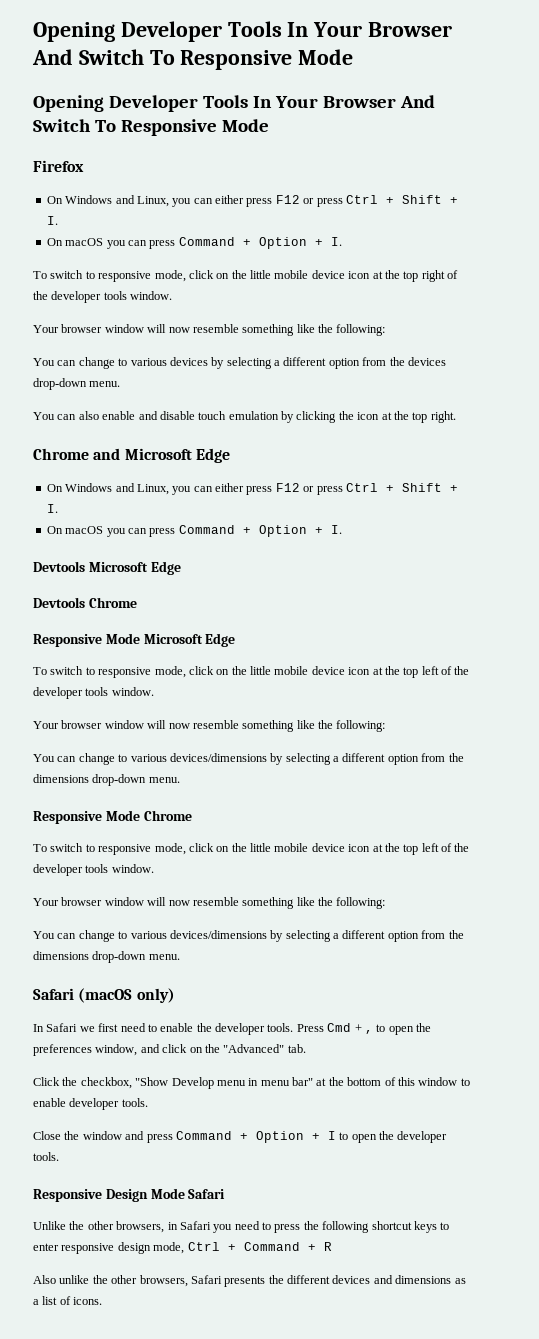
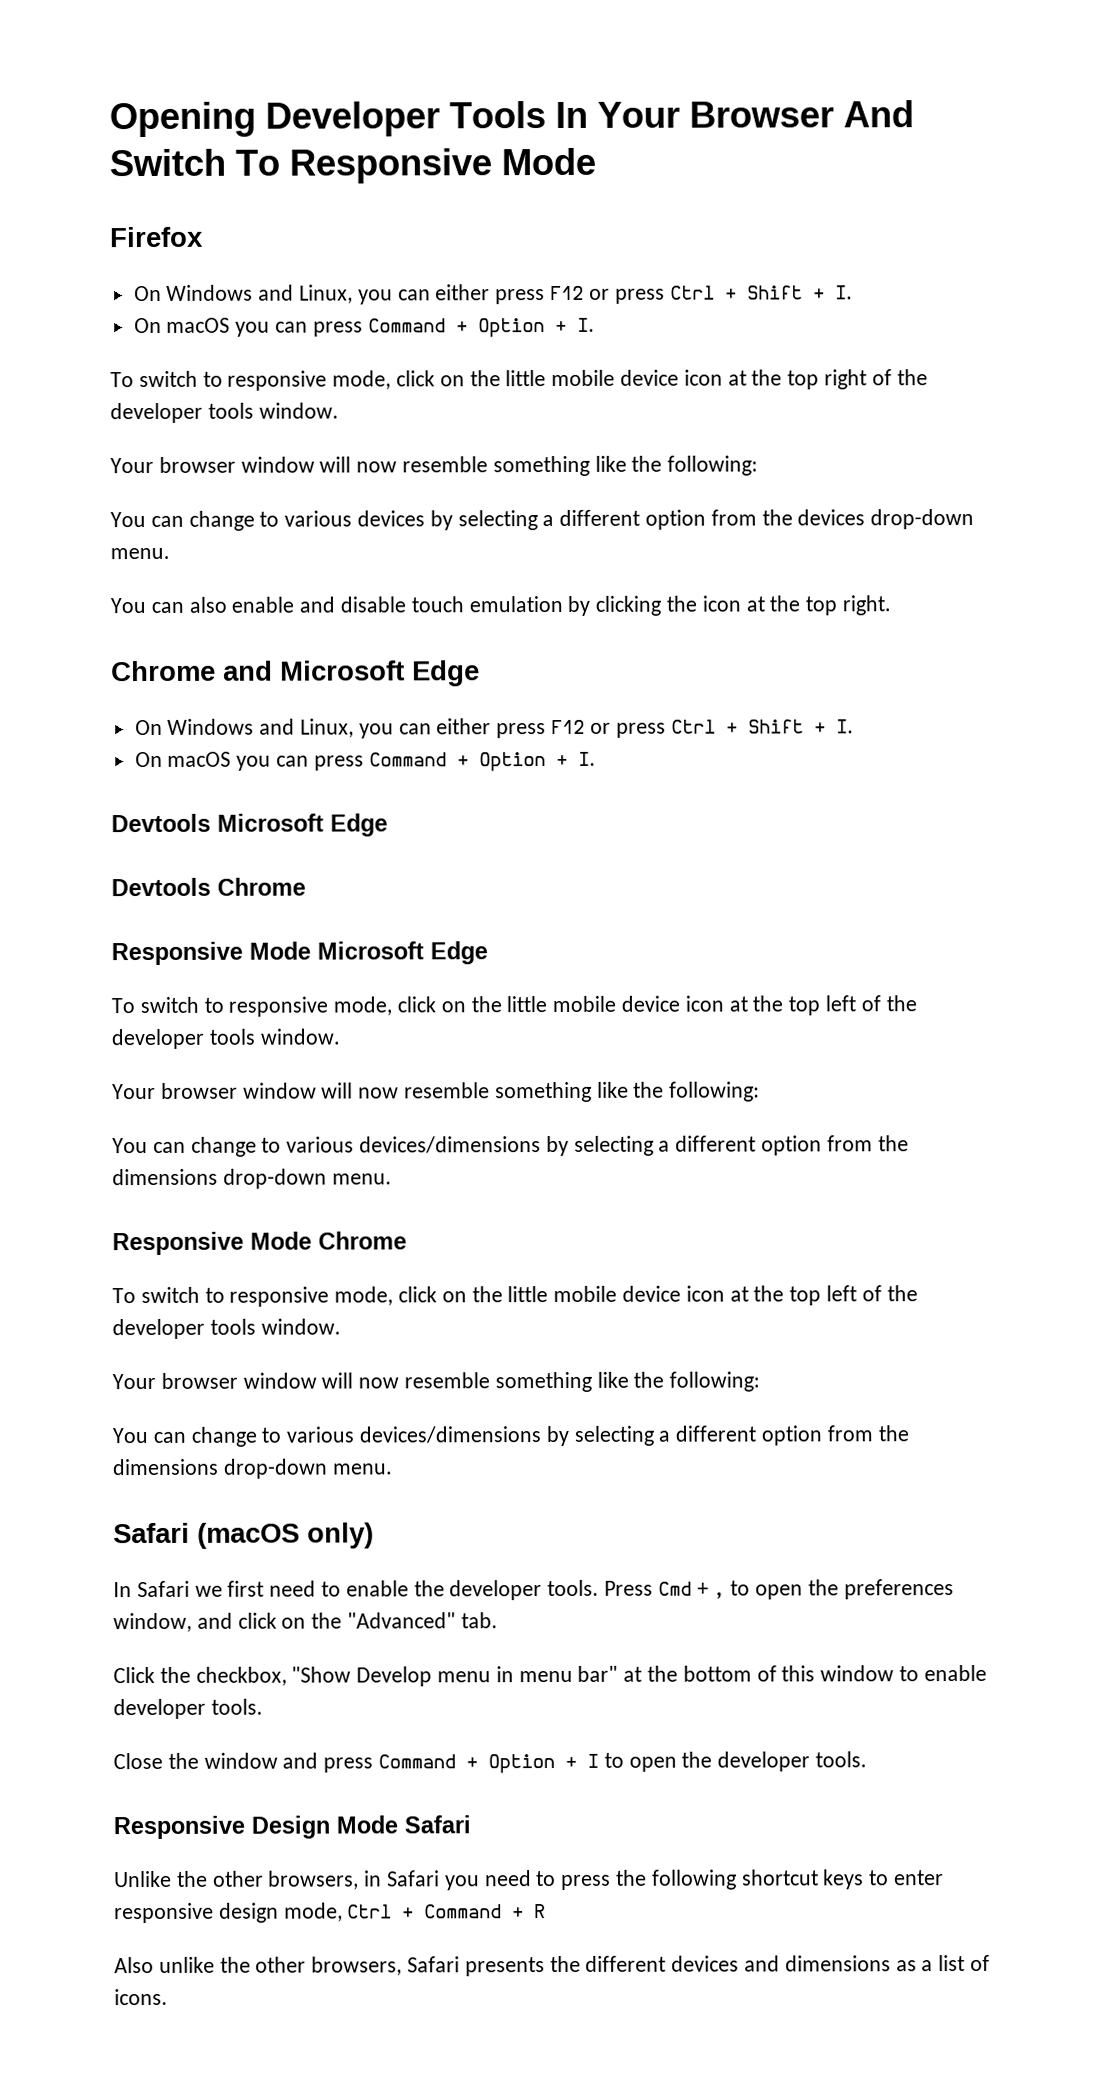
[33,95,435,112] [33,119,269,136] // Opening Developer Tools In Your Browser And Switch To Responsive Mode -> (596, 161) none

